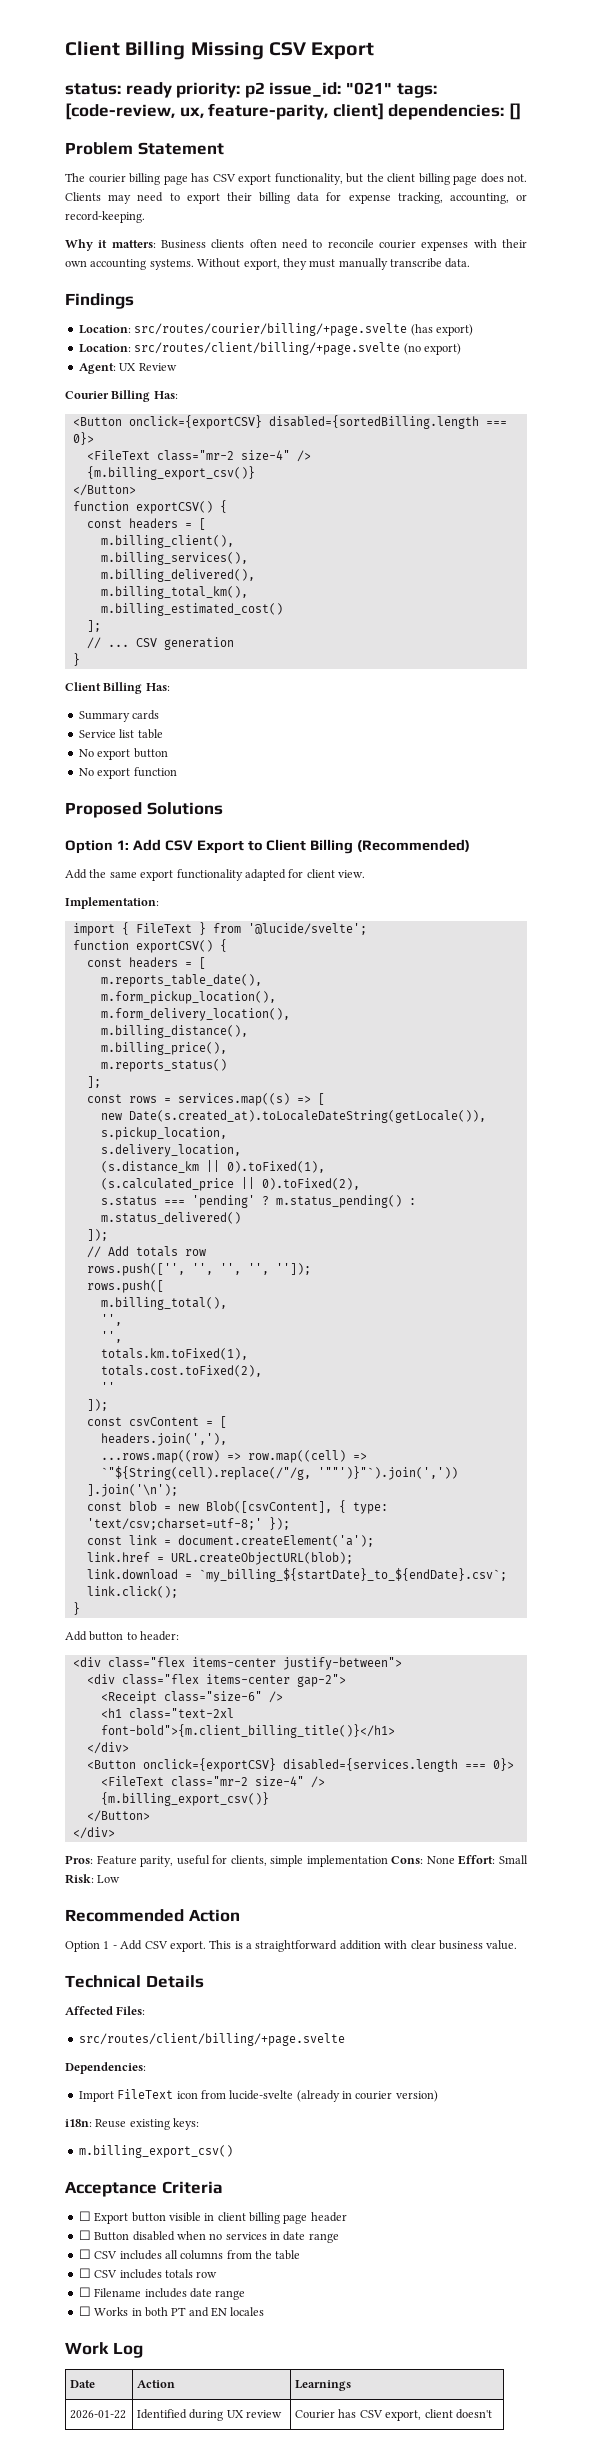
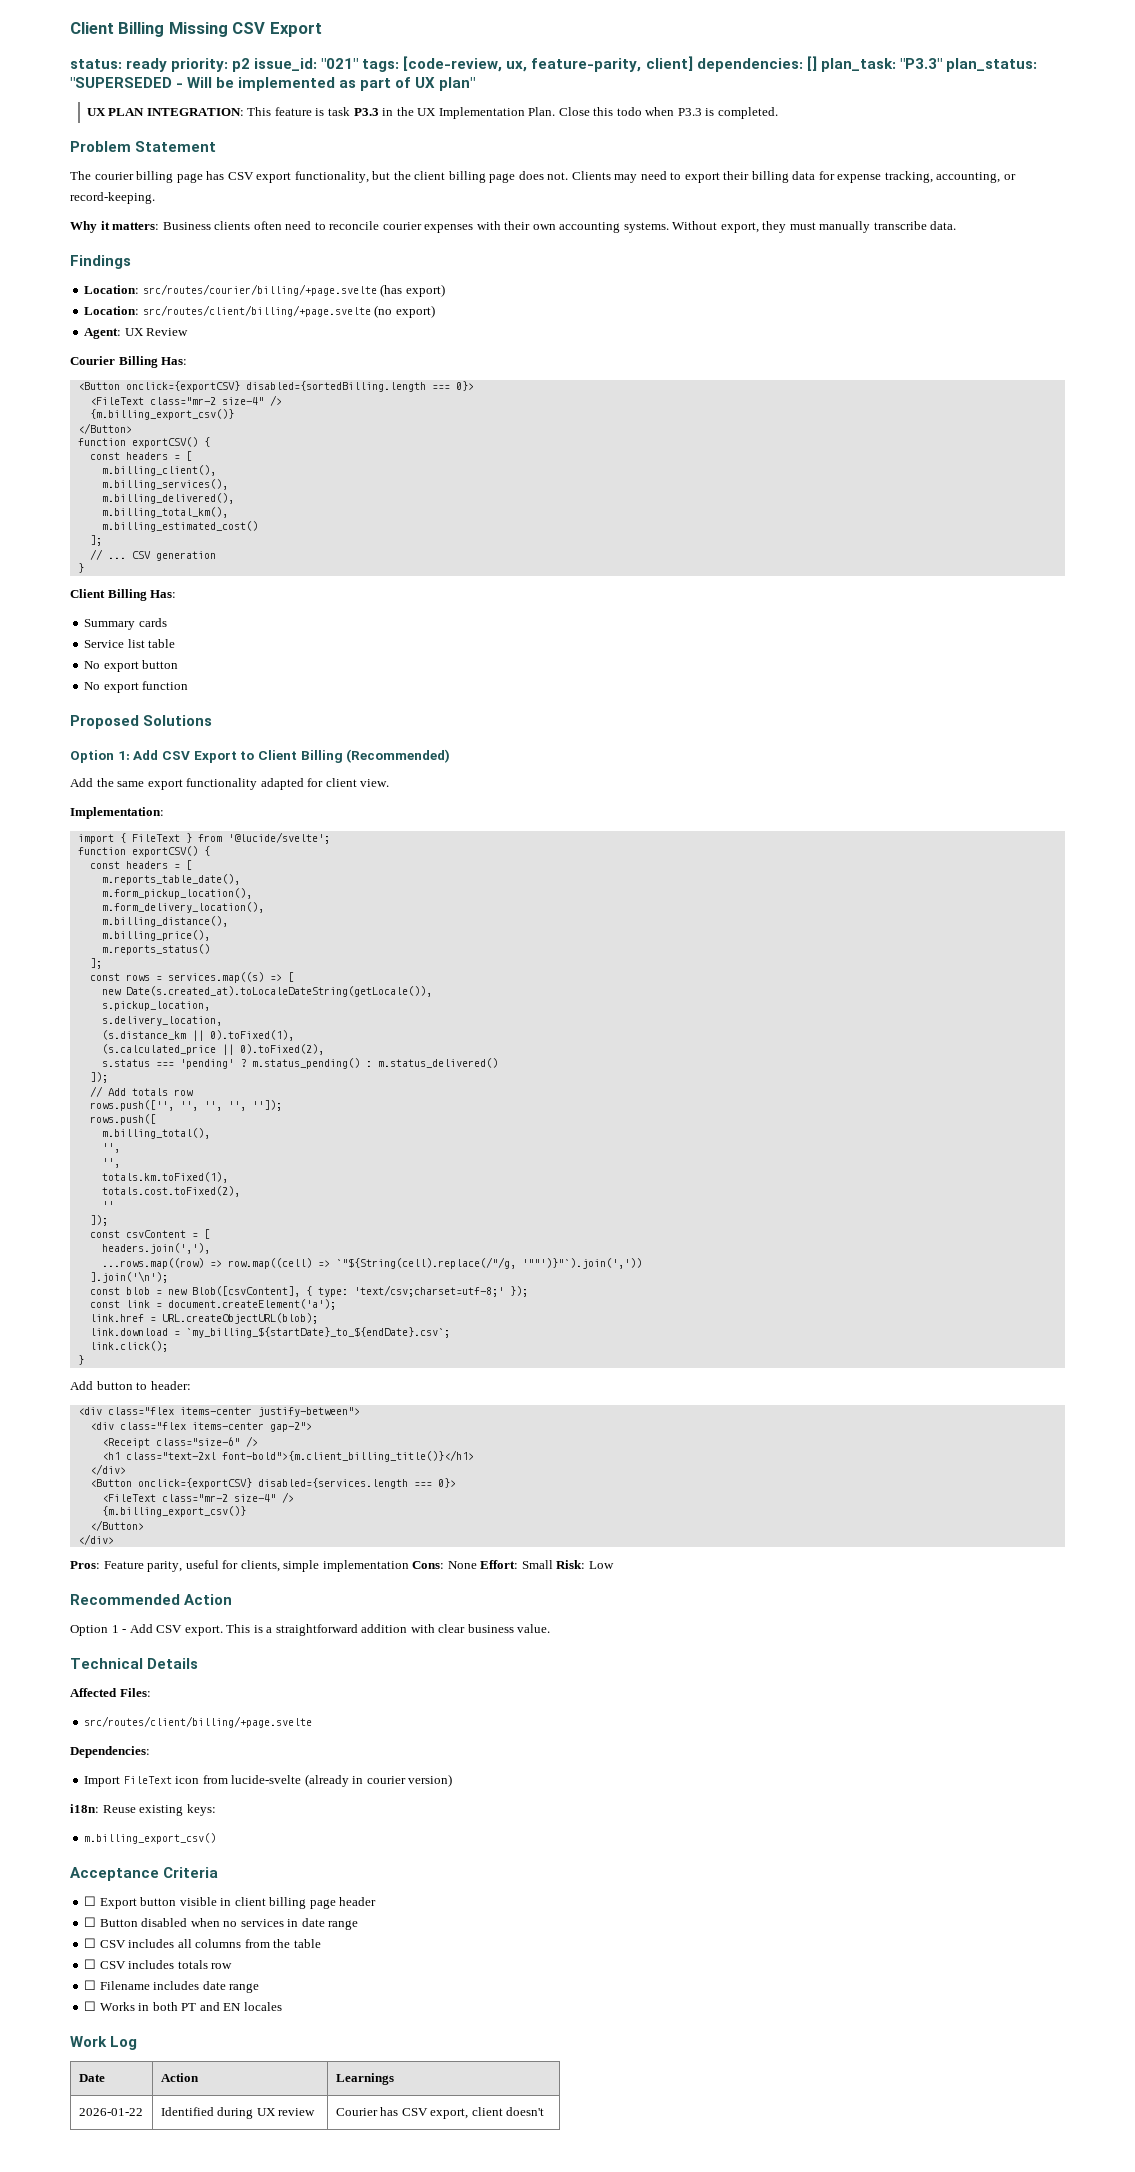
(521, 111) none -> [820,58,1037,72] [70,77,476,91] [86,107,778,119] plan_task: "P3.3" plan_status: "SUPERSEDED - Will be implemented as part of UX plan" // UX PLAN INTEGRATION: This feature is task P3.3 in the UX Implementation Plan. Close this todo when P3.3 is completed.

